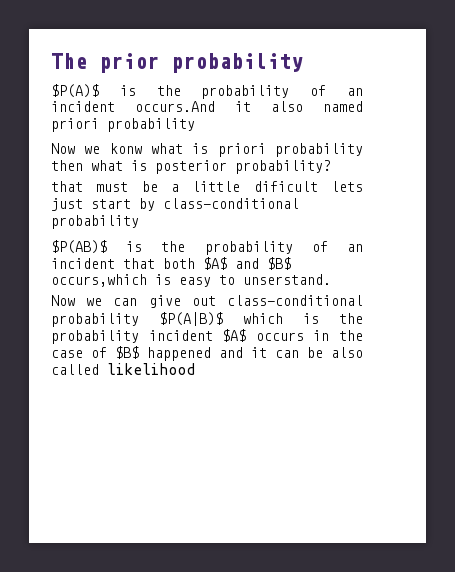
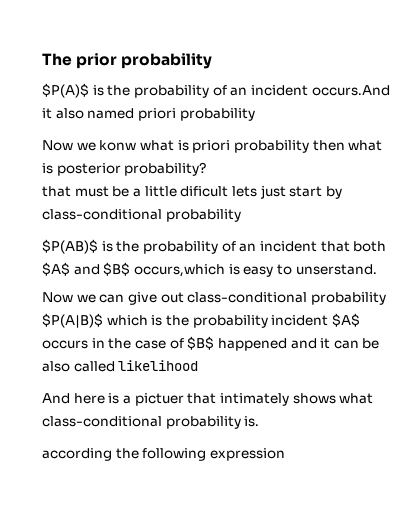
(195, 369) none -> [42,393,374,406] [42,416,260,429] [42,448,285,461] // And here is a pictuer that intimately shows what class-conditional probability is. // according the following expression

